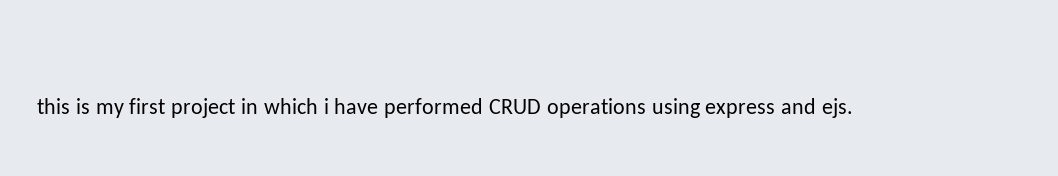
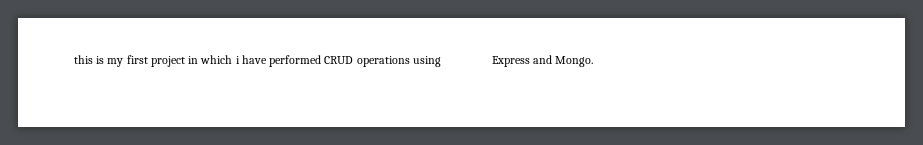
[705,98,854,118] express and ejs. -> [492,55,594,67] Express and Mongo.

